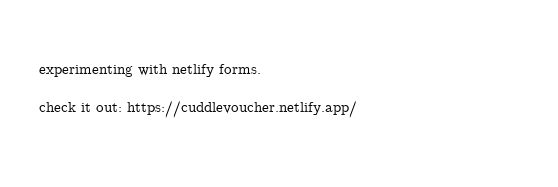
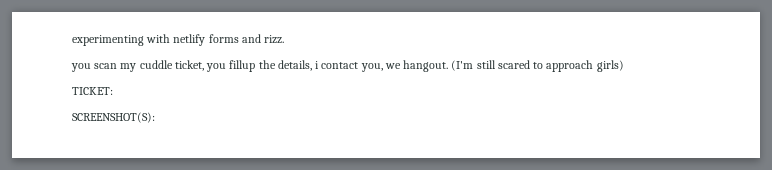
[219,64,261,74] [39,100,357,118] forms. // check it out: https://cuddlevoucher.netlify.app/ -> [208,34,285,44] [71,60,624,72] [72,87,113,95] [72,112,155,123] forms and rizz. // you scan my cuddle ticket, you fillup the details, i contact you, we hangout. (I'm still scared to approach girls) // TICKET: // SCREENSHOT(S):

